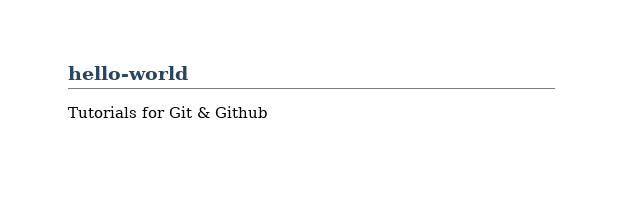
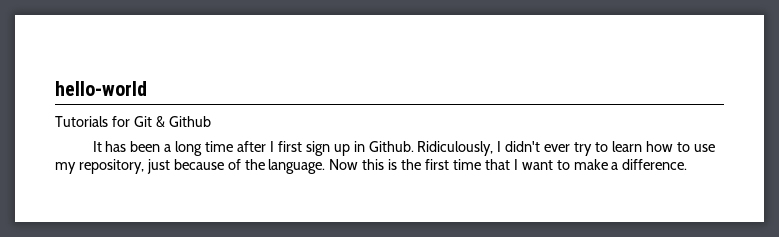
(268, 112) none -> [92,141,715,156] [55,159,688,174] // It has been a long time after I first sign up in Github. Ridiculously, I didn't ever try to learn how to use my repository, just because of the language. Now this is the first time that I want to make a difference.

